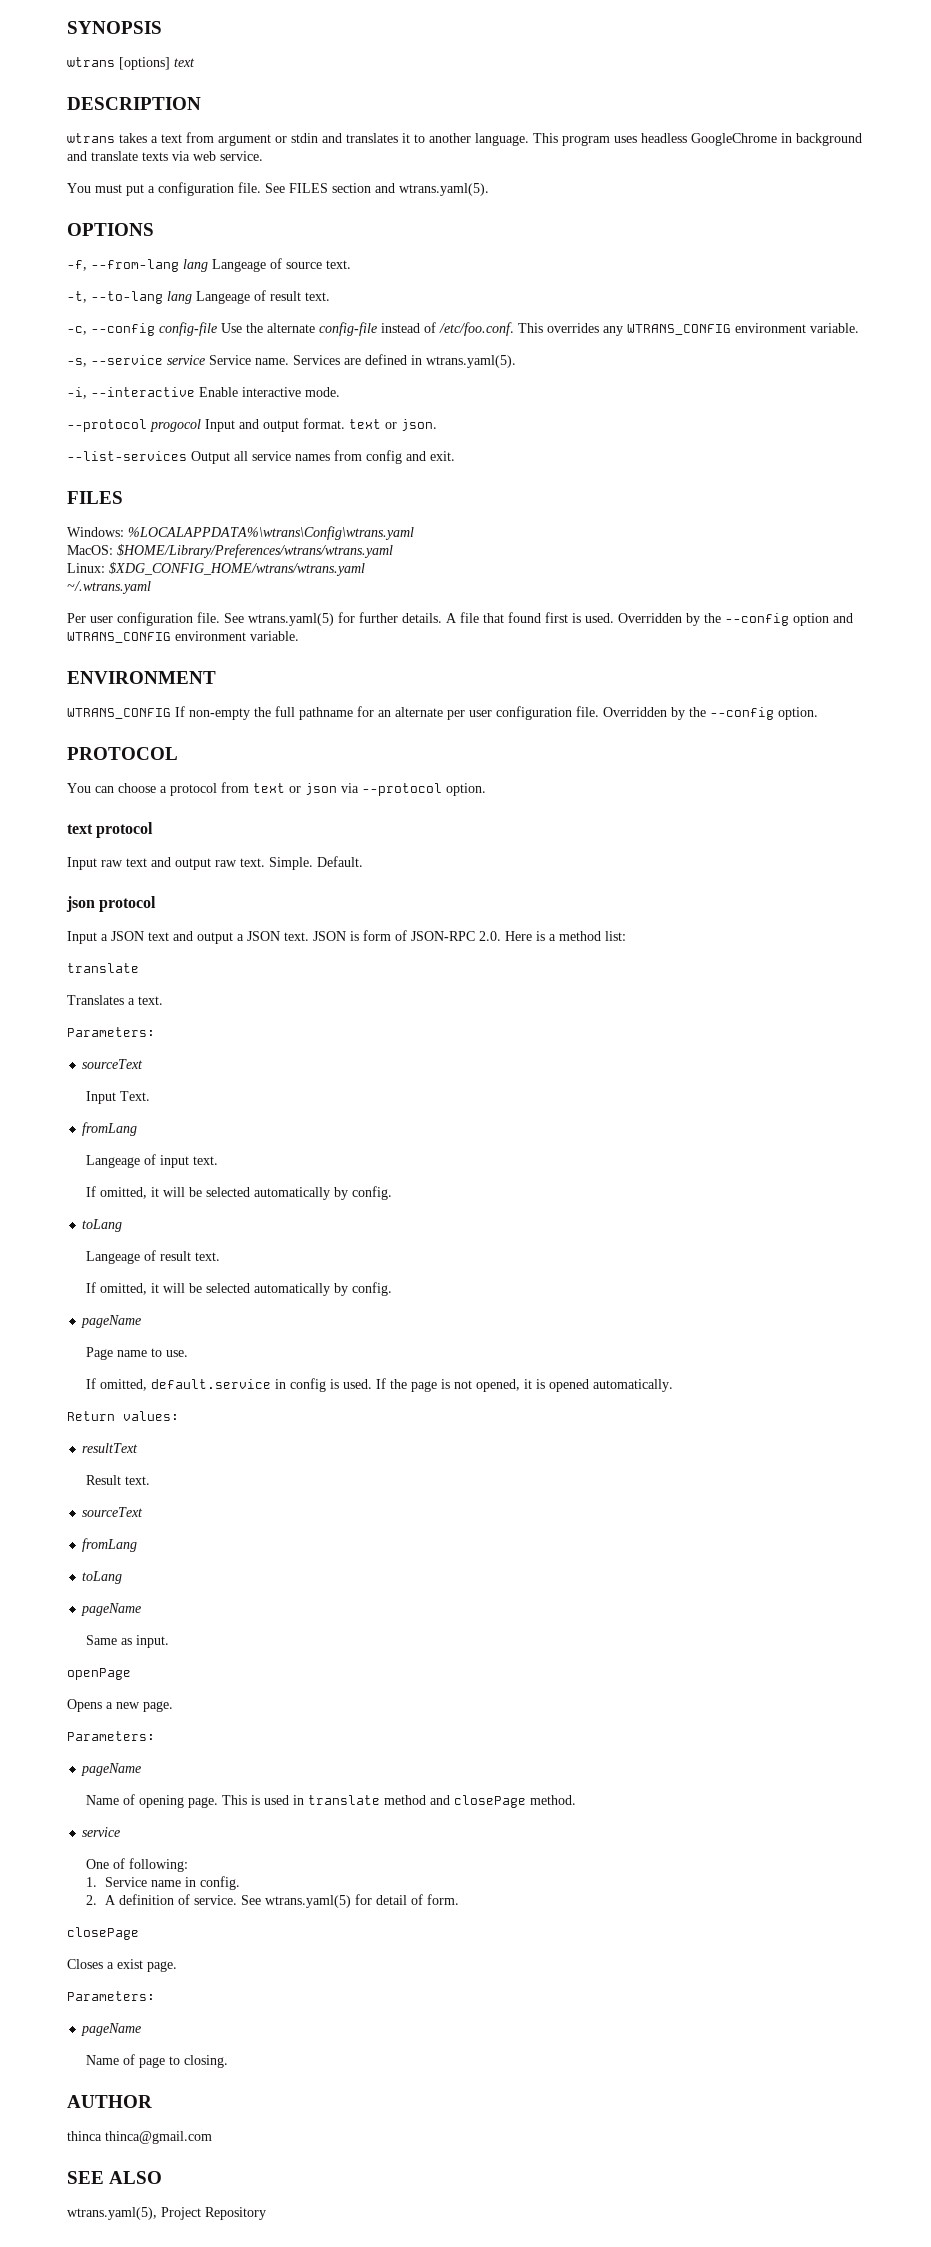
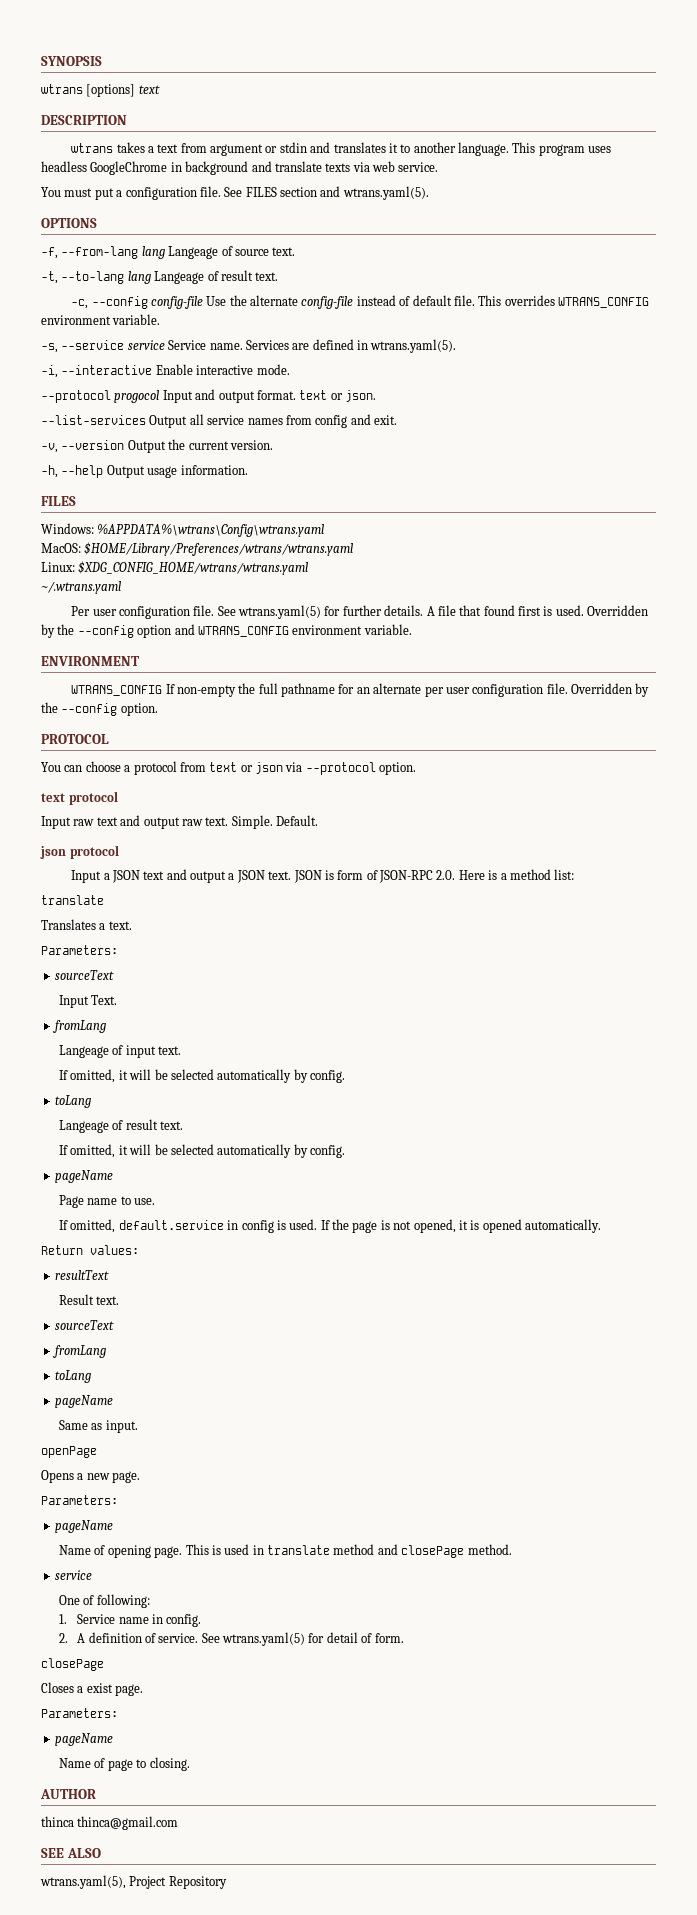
[439,322,514,336] /etc/foo.conf. -> [412,295,475,306] default file.
[603,326,623,336] any -> (555, 300) none
(455, 456) none -> [41,439,273,453] [41,465,248,478] // -v, --version Output the current version. // -h, --help Output usage information.
[128,526,414,540] %LOCALAPPDATA%\wtrans\Config\wtrans.yaml -> [97,523,325,537] %APPDATA%\wtrans\Config\wtrans.yaml

